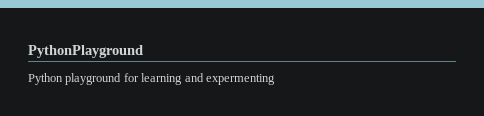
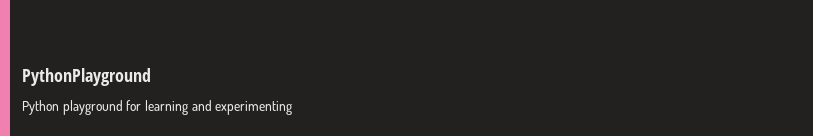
[205,74,275,85] expermenting -> [215,101,293,115] experimenting

